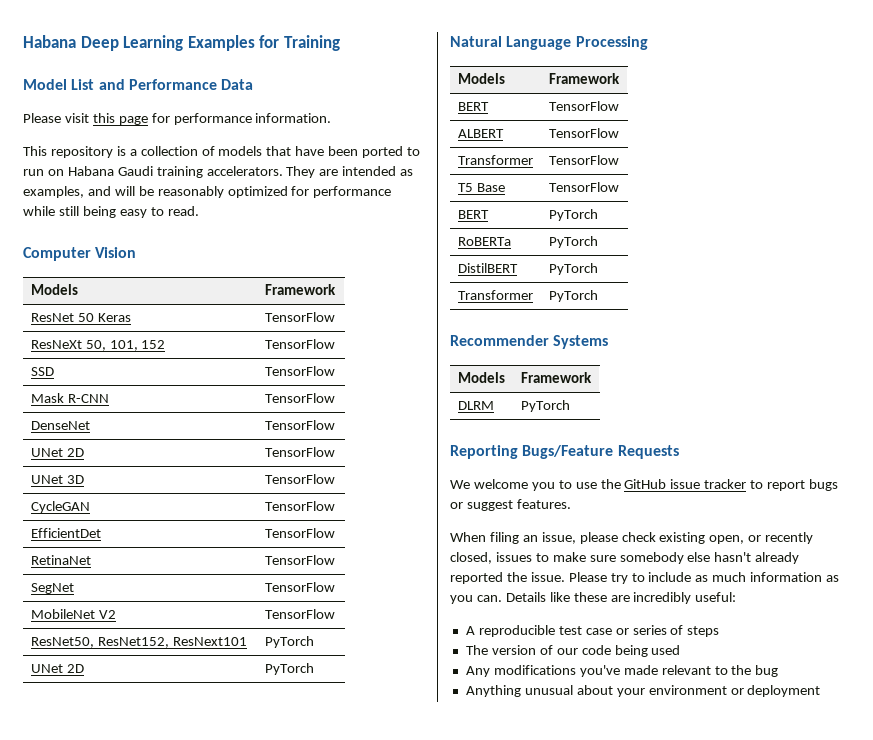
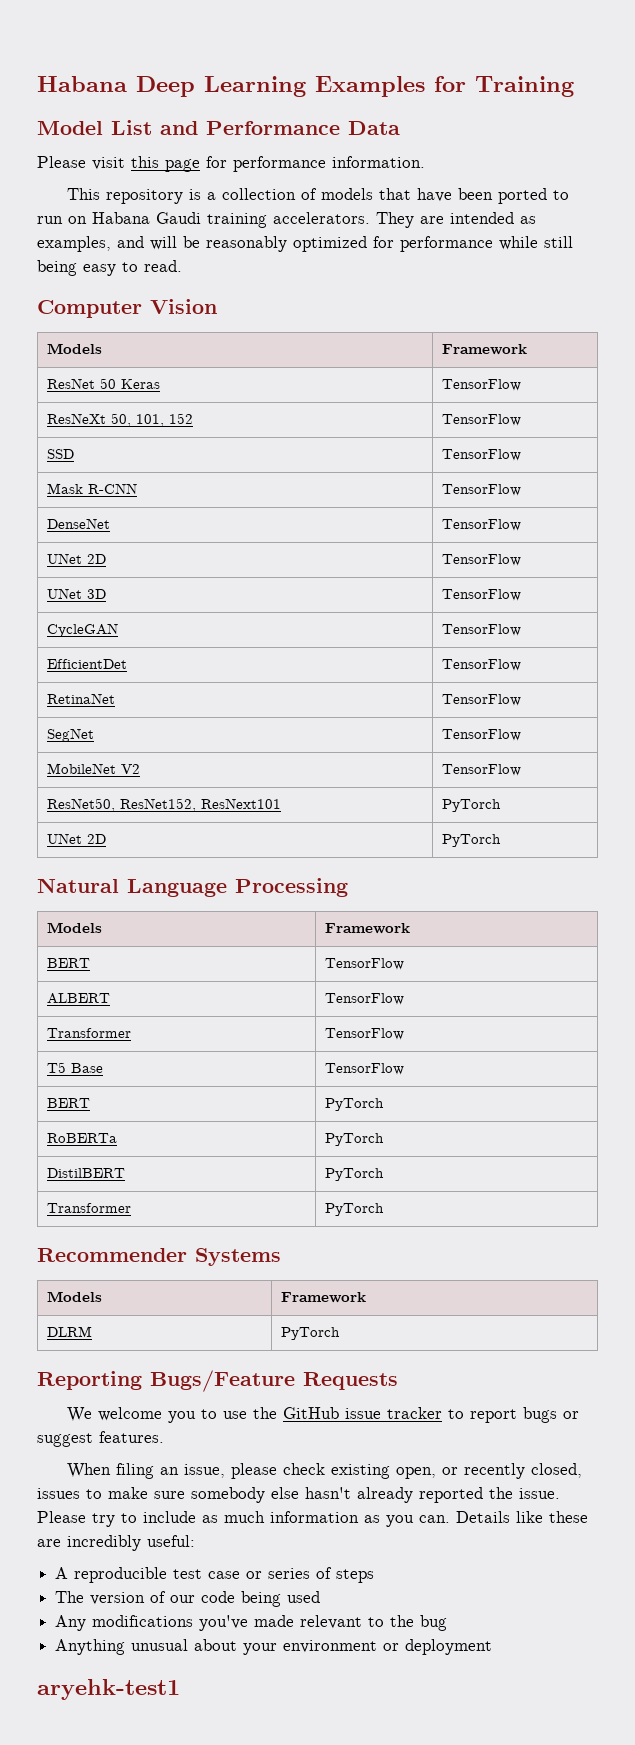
(821, 691) none -> [37,1679,180,1700] // aryehk-test1

